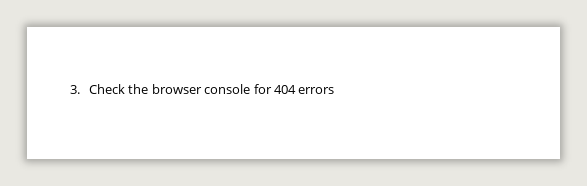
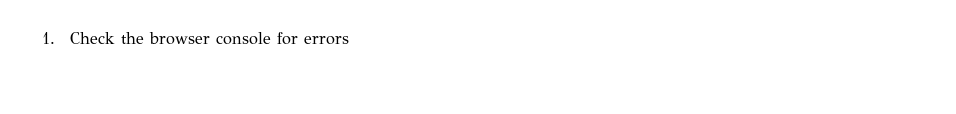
[70,85,80,94] 3. -> [42,32,55,44] 1.
[273,85,296,94] 404 -> (299, 38) none

